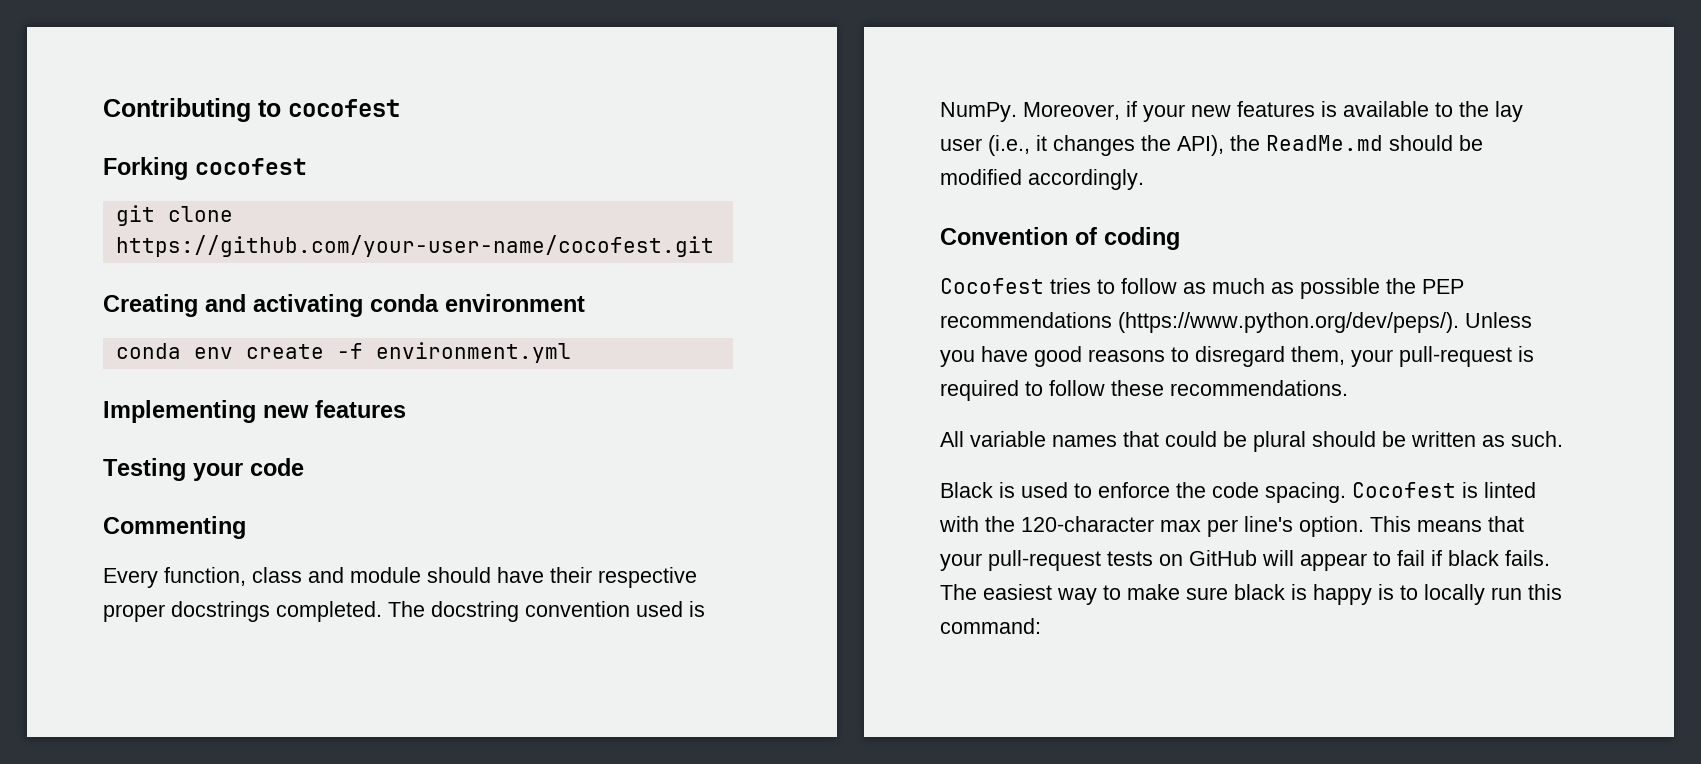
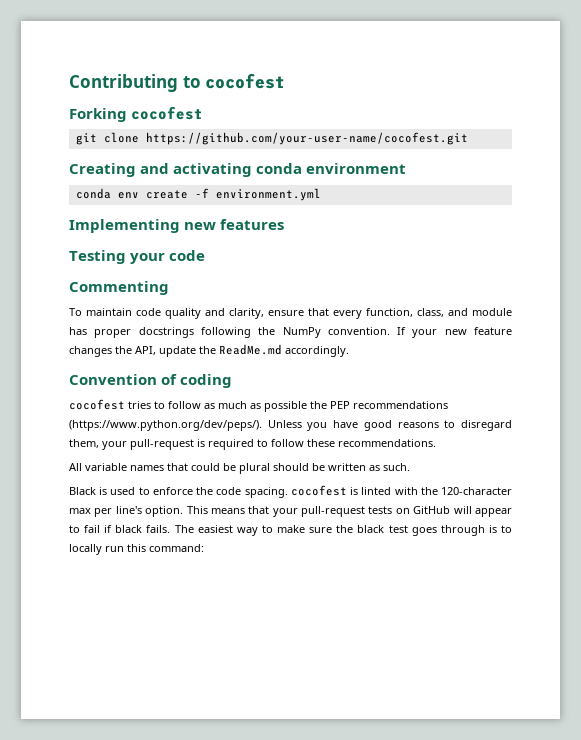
[103,567,697,588] [103,601,705,622] [940,101,1523,122] [940,135,1483,156] [940,169,1022,185] Every function, class and module should have their respective proper docstrings completed. The docstring convention used is NumPy. Moreover, if your new features is available to the lay user (i.e., it changes the API), the ReadMe.md should be modified -> [69,308,512,319] [69,327,512,338] [69,344,282,357] To maintain code quality and clarity, ensure that every function, class, and module has proper docstrings following the NumPy convention. If your new feature changes the API, update the ReadMe.md
[940,278,1044,294] Cocofest -> [69,399,125,410] cocofest
[1352,482,1456,498] Cocofest -> [290,485,347,496] cocofest
[1234,584,1372,605] black is happy -> [336,525,485,536] the black test goes through

